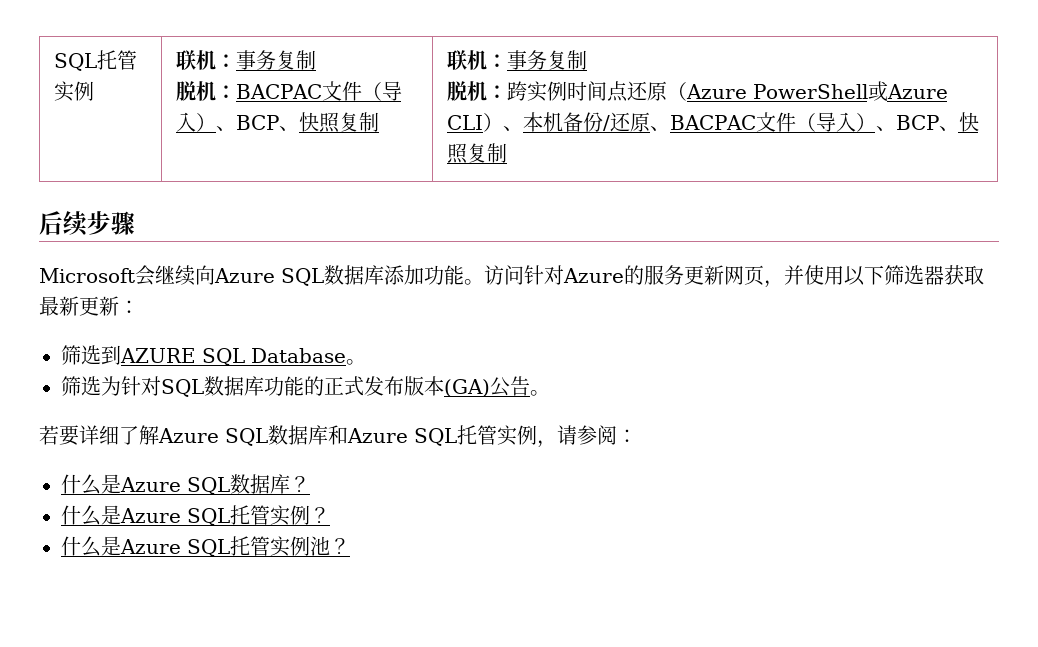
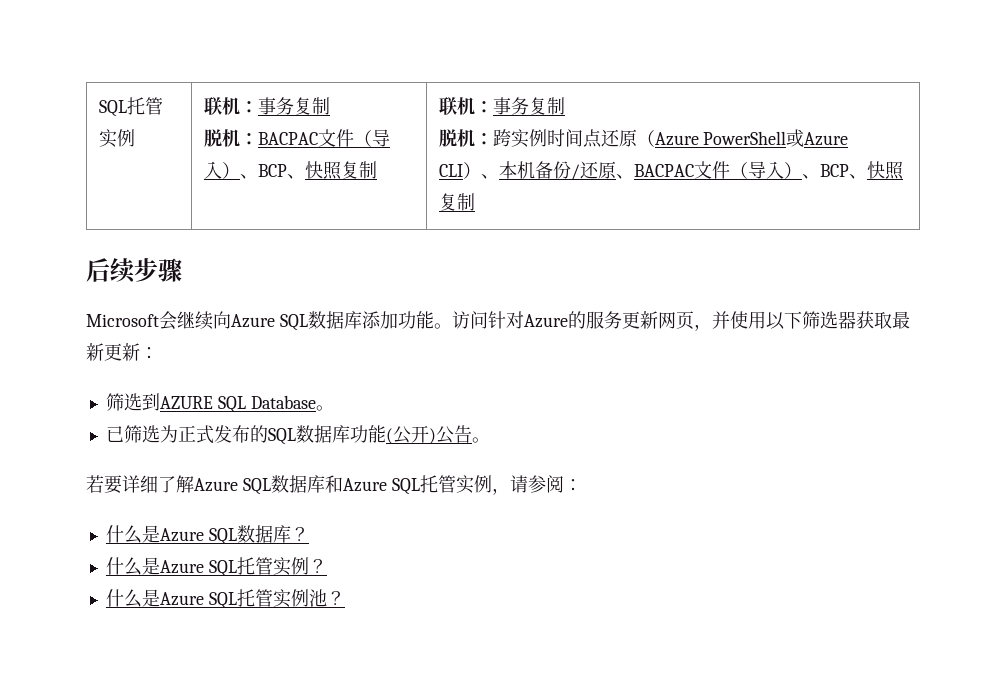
[61,376,490,397] 筛选为针对SQL数据库功能的正式发布版本(GA) -> [105,425,436,445] 已筛选为正式发布的SQL数据库功能(公开)

